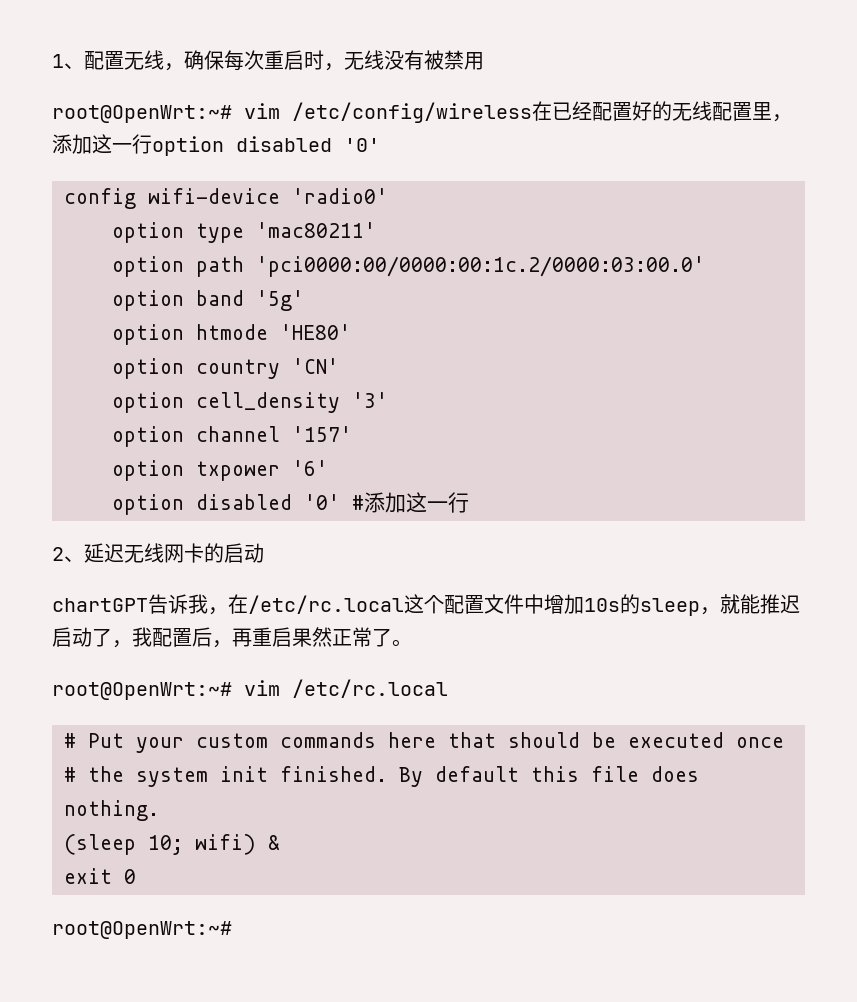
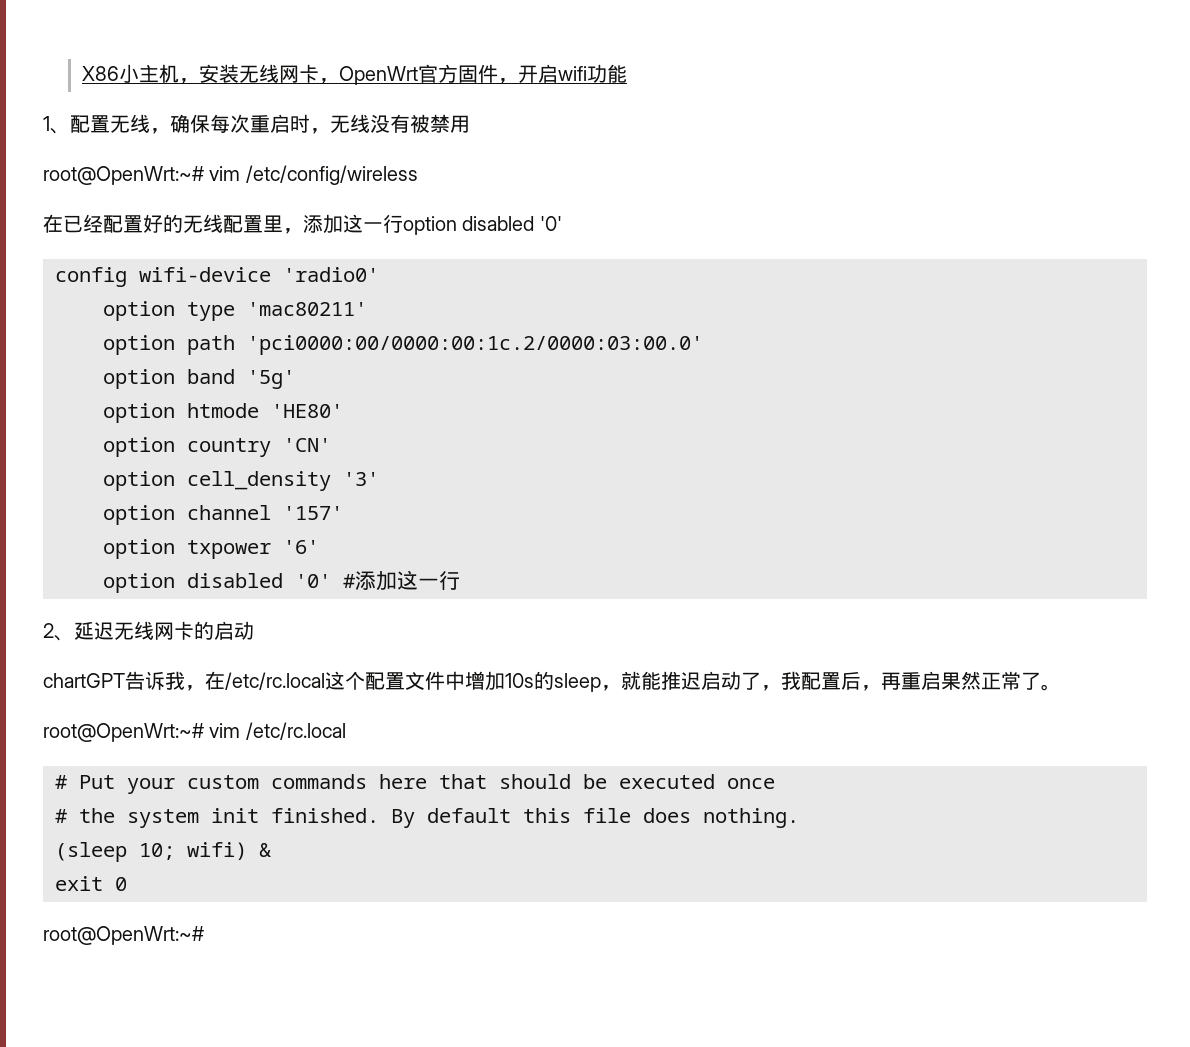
(52, 61) none -> [81,64,627,85] X86小主机，安装无线网卡，OpenWrt官方固件，开启wifi功能 //
(532, 112) none -> (418, 175) //

